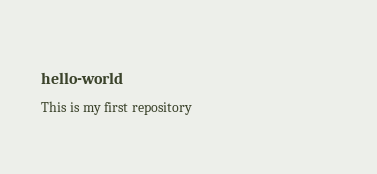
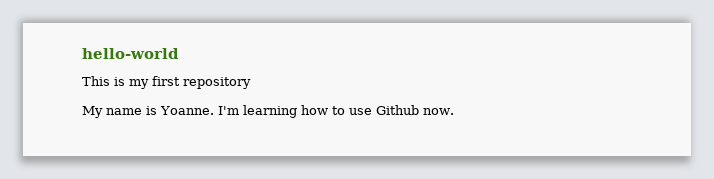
(193, 108) none -> [82,105,454,118] // My name is Yoanne. I'm learning how to use Github now.

